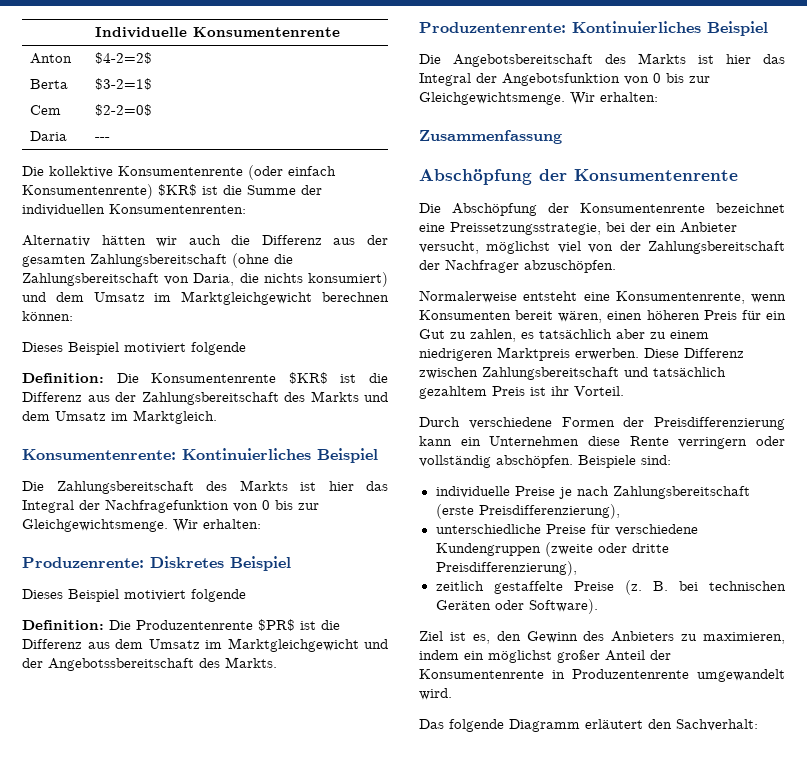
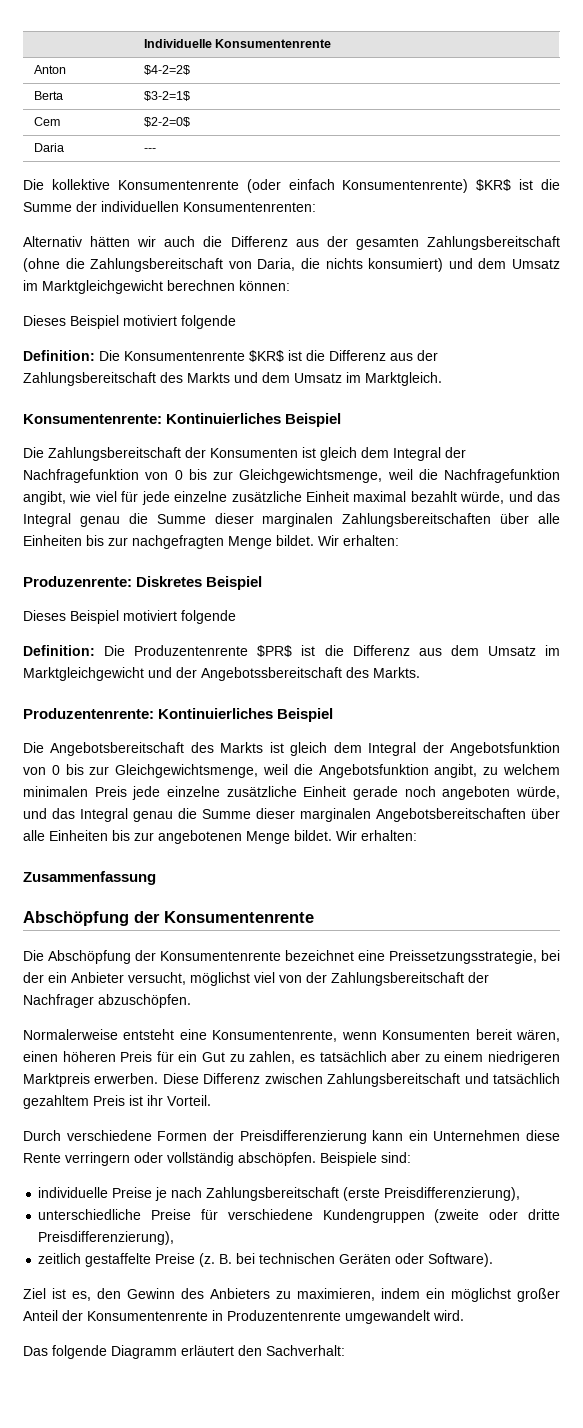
[206,480,388,491] des Markts ist hier das -> [185,447,389,461] der Konsumenten ist gleich dem
[22,519,168,532] Gleichgewichtsmenge. -> [239,469,560,483] [23,491,561,505] [23,513,560,527] [23,535,314,549] Gleichgewichtsmenge, weil die Nachfragefunktion angibt, wie viel für jede einzelne zusätzliche Einheit maximal bezahlt würde, und das Integral genau die Summe dieser marginalen Zahlungsbereitschaften über alle Einheiten bis zur nachgefragten Menge bildet.
[726,54,785,64] hier das -> [290,742,362,756] gleich dem
[419,92,565,105] Gleichgewichtsmenge. -> [115,764,560,778] [23,786,560,800] [23,808,560,822] [23,830,332,844] Gleichgewichtsmenge, weil die Angebotsfunktion angibt, zu welchem minimalen Preis jede einzelne zusätzliche Einheit gerade noch angeboten würde, und das Integral genau die Summe dieser marginalen Angebotsbereitschaften über alle Einheiten bis zur angebotenen Menge bildet.

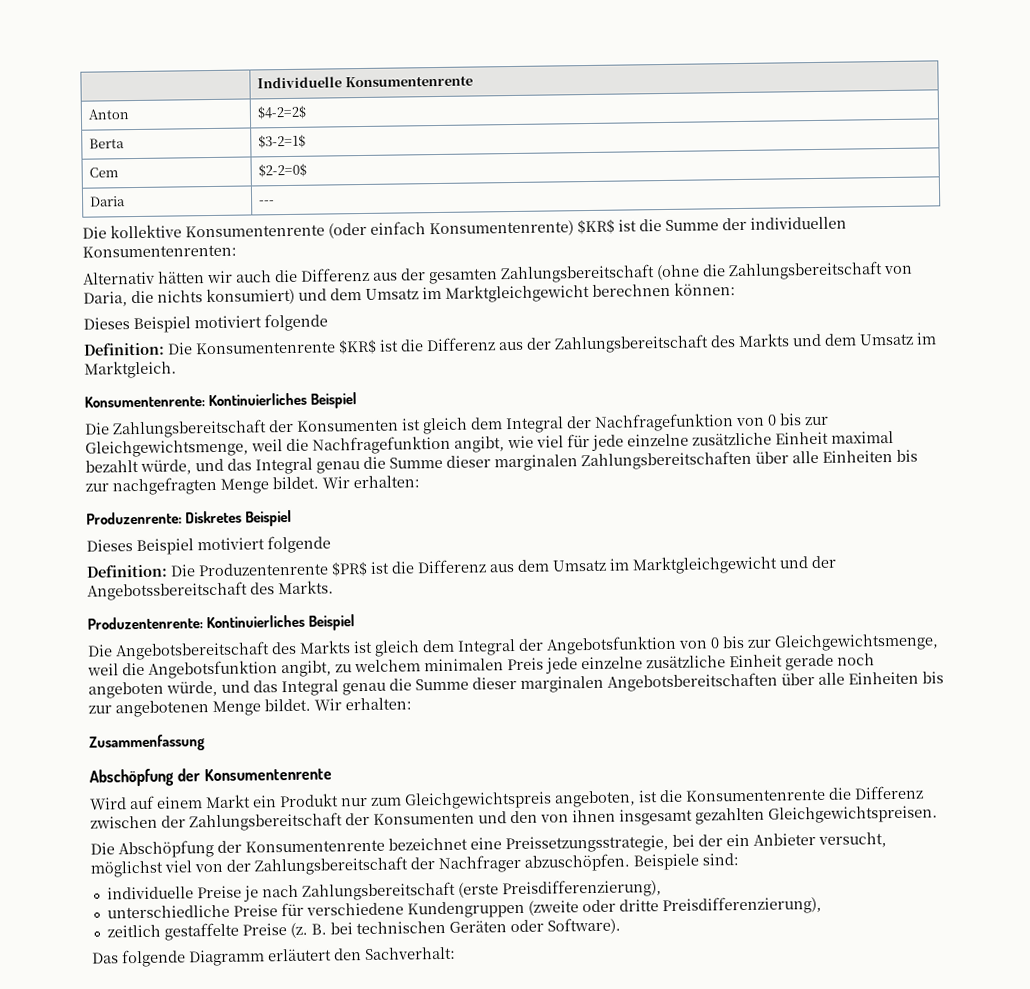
(314, 917) none -> [89,785,924,810] [90,805,938,832] // Wird auf einem Markt ein Produkt nur zum Gleichgewichtspreis angeboten, ist die Konsumentenrente die Differenz zwischen der Zahlungsbereitschaft der Konsumenten und den von ihnen insgesamt gezahlten Gleichgewichtspreisen.
[23,1029,560,1042] [23,1051,561,1065] [23,1073,560,1087] [23,1095,211,1109] [23,1130,560,1144] [23,1152,316,1166] // Normalerweise entsteht eine Konsumentenrente, wenn Konsumenten bereit wären, einen höheren Preis für ein Gut zu zahlen, es tatsächlich aber zu einem niedrigeren Marktpreis erwerben. Diese Differenz zwischen Zahlungsbereitschaft und tatsächlich gezahltem Preis ist ihr Vorteil. // Durch verschiedene Formen der Preisdifferenzierung kann ein Unternehmen diese Rente verringern oder vollständig abschöpfen. -> (630, 862) none
[23,1288,560,1302] [23,1310,464,1324] // Ziel ist es, den Gewinn des Anbieters zu maximieren, indem ein möglichst großer Anteil der Konsumentenrente in Produzentenrente umgewandelt wird. -> (621, 926) none

